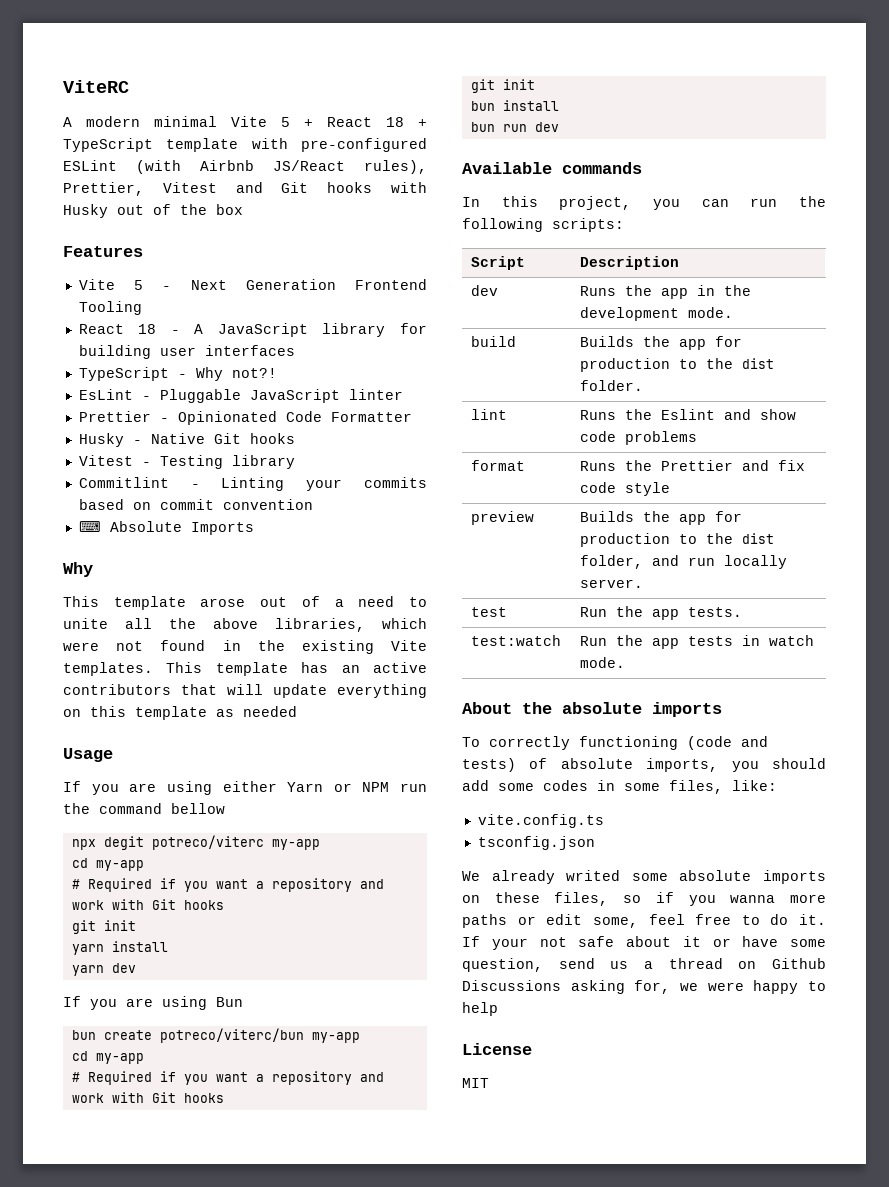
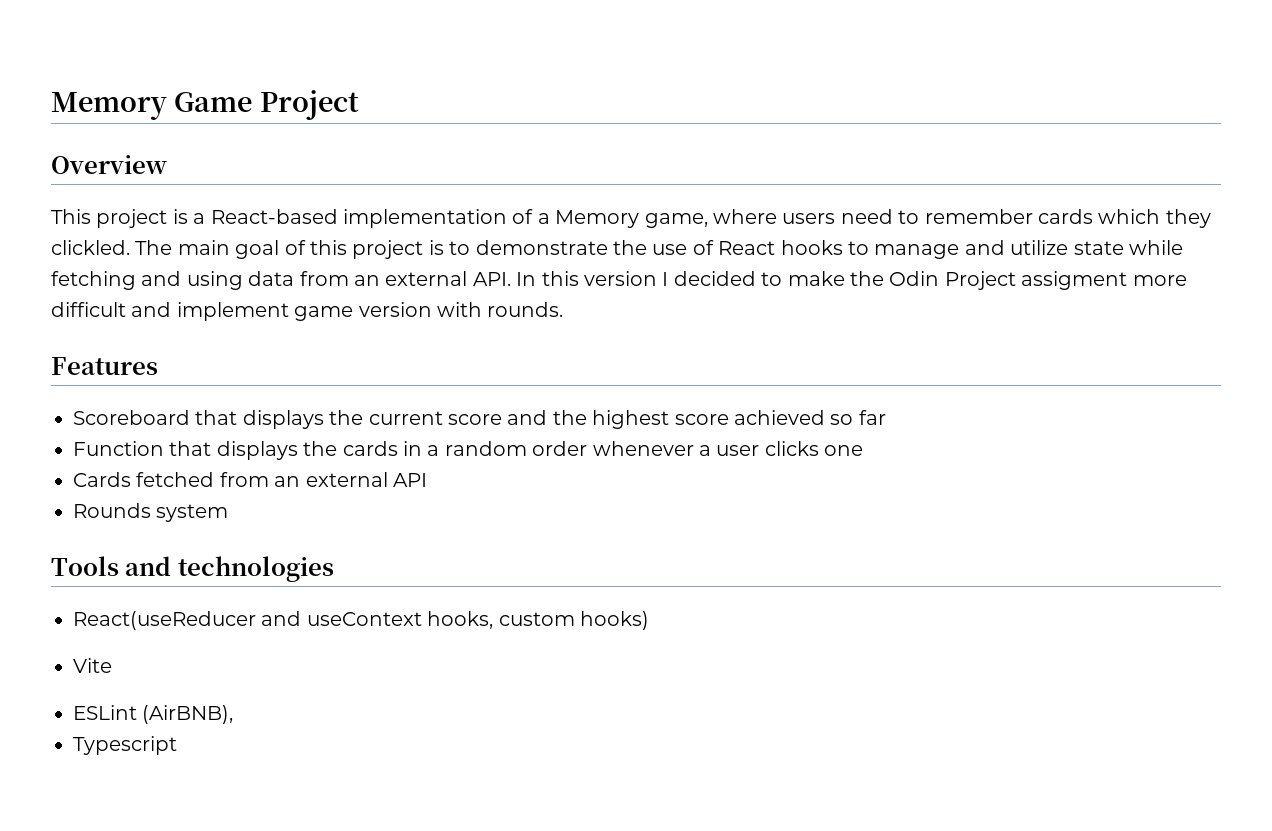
[63,80,129,93] [63,116,427,127] [63,138,427,152] [63,160,427,174] [63,182,428,196] [63,204,243,218] [63,246,143,257] [78,279,427,290] [78,301,142,315] [78,323,427,337] [78,345,295,359] [78,367,277,381] [78,389,403,403] [78,411,412,425] [78,433,295,447] [78,455,295,469] [78,477,427,491] [78,499,313,510] [78,521,254,535] [63,562,93,577] [63,596,428,610] [63,618,427,632] [63,640,427,654] [63,662,427,676] [63,684,427,698] [63,706,297,720] [63,748,113,762] [63,781,427,795] [63,803,225,814] [71,835,320,850] [71,858,144,871] [71,878,384,892] [71,899,224,910] [71,920,136,934] [71,941,168,955] [71,963,136,976] [63,996,243,1010] [71,1028,360,1043] [71,1051,144,1064] [71,1071,384,1085] [71,1092,224,1103] [470,79,535,93] [470,100,559,111] [470,122,559,132] [462,162,642,174] [462,196,826,210] [462,218,624,232] [471,256,526,270] [580,256,680,270] [471,285,499,296] [580,285,752,299] [580,307,734,321] [471,336,517,347] [580,336,743,350] [580,358,775,372] [580,380,644,391] [471,409,508,420] [580,409,797,420] [580,431,698,445] [471,460,526,471] [580,460,806,471] [580,482,671,496] [471,511,535,525] [580,511,743,525] [580,533,775,547] [580,555,788,569] [580,579,644,588] [471,607,508,617] [580,606,743,620] [471,635,562,646] [580,635,815,649] [580,657,626,668] [462,702,722,717] [462,736,768,750] [462,758,826,772] [462,780,777,794] [477,814,604,828] [477,836,595,850] [462,870,826,884] [462,892,826,906] [462,914,826,928] [462,936,826,950] [462,958,826,972] [462,980,826,994] [462,1002,498,1016] [462,1043,532,1055] [462,1078,489,1088] ViteRC // A modern minimal Vite 5 + React 18 + TypeScript template with pre-configured ESLint (with Airbnb JS/React rules), Prettier, Vitest and Git hooks with Husky out of the box // Features // Vite 5 - Next Generation Frontend Tooling // React 18 - A JavaScript library for building user interfaces // TypeScript - Why not?! // EsLint - Pluggable JavaScript linter // Prettier - Opinionated Code Formatter // Husky - Native Git hooks // Vitest - Testing library // Commitlint - Linting your commits based on commit convention // ⌨ Absolute Imports // Why // This template arose out of a need to unite all the above libraries, which were not found in the existing Vite templates. This template has an active contributors that will update everything on this template as needed // Usage // If you are using either Yarn or NPM run the command bellow // npx degit potreco/viterc my-app // cd my-app // # Required if you want a repository and work with Git hooks // git init // yarn install // yarn dev // If you are using Bun // bun create potreco/viterc/bun my-app // cd my-app // # Required if you want a repository and work with Git hooks // git init // bun install // bun run dev // Available commands // In this project, you can run the following scripts: // Script | Description // dev | Runs the app in the development mode. // build | Builds the app for production to the dist folder. // lint | Runs the Eslint and show code problems // format | Runs the Prettier and fix code style // preview | Builds the app for production to the dist folder, and run locally server. // test | Run the app tests. // test:watch | Run the app tests in watch mode. // About the absolute imports // To correctly functioning (code and tests) of absolute imports, you should add some codes in some files, like: // vite.config.ts // tsconfig.json // We already writed some absolute imports on these files, so if you wanna more paths or edit some, feel free to do it. If your not safe about it or have some question, send us a thread on Github Discussions asking for, we were happy to help // License // MIT -> [51,90,359,120] [51,155,167,174] [51,209,1211,228] [51,240,1183,259] [51,271,1187,290] [51,302,564,321] [51,357,158,375] [73,410,886,429] [73,441,864,460] [73,472,427,487] [73,503,229,522] [51,556,334,582] [73,611,649,630] [73,658,112,673] [73,705,234,724] [73,736,177,755] Memory Game Project // Overview // This project is a React-based implementation of a Memory game, where users need to remember cards which they clickled. The main goal of this project is to demonstrate the use of React hooks to manage and utilize state while fetching and using data from an external API. In this version I decided to make the Odin Project assigment more difficult and implement game version with rounds. // Features // Scoreboard that displays the current score and the highest score achieved so far // Function that displays the cards in a random order whenever a user clicks one // Cards fetched from an external API // Rounds system // Tools and technologies // React(useReducer and useContext hooks, custom hooks) // Vite // ESLint (AirBNB), // Typescript

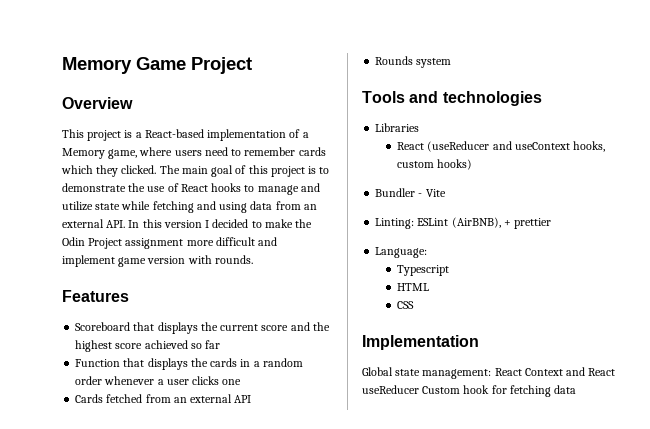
[51,240,130,255] clickled. -> [121,165,157,174] clicked.
[1021,271,1128,290] assigment -> [125,238,184,249] assignment
[73,611,256,630] React(useReducer -> [375,123,420,132] [397,141,490,152] Libraries // React (useReducer
(649, 620) none -> [375,188,423,197] Bundler -
(112, 665) none -> [375,218,415,229] Linting:
[73,736,177,755] // Typescript -> [503,218,552,229] [375,247,428,258] [397,265,450,276] [397,283,430,291] [397,301,415,309] [362,335,479,350] [362,367,616,379] [362,385,577,397] + prettier // Language: // Typescript // HTML // CSS // Implementation // Global state management: React Context and React useReducer Custom hook for fetching data

